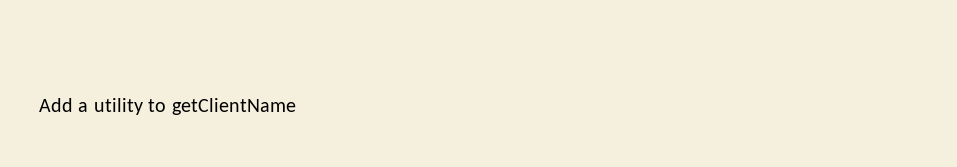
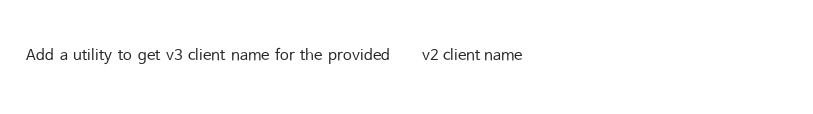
[171,98,296,115] getClientName -> [137,47,522,64] get v3 client name for the provided v2 client name

